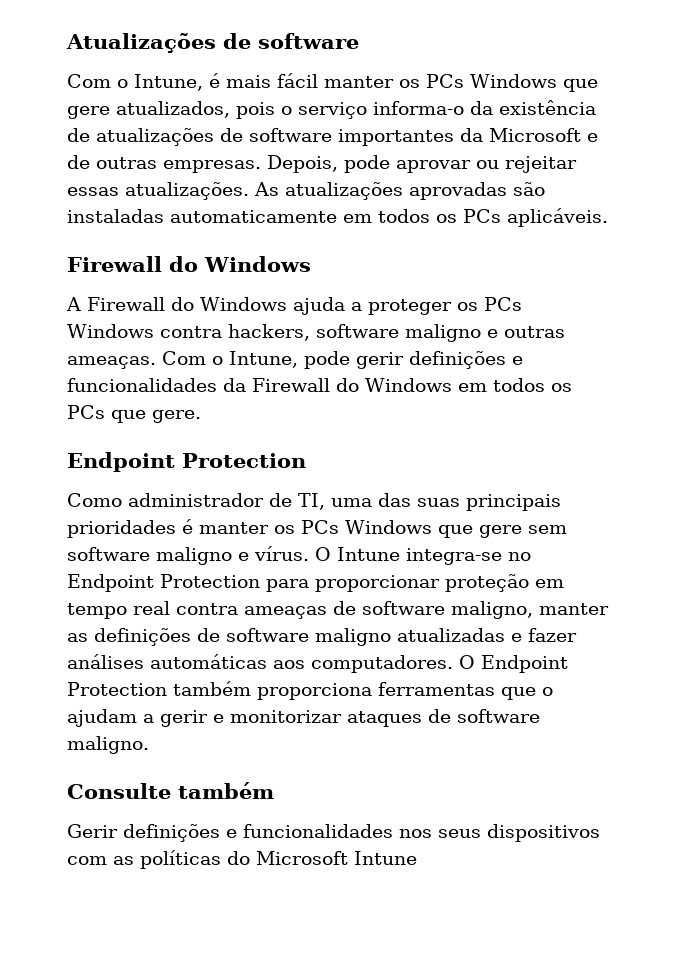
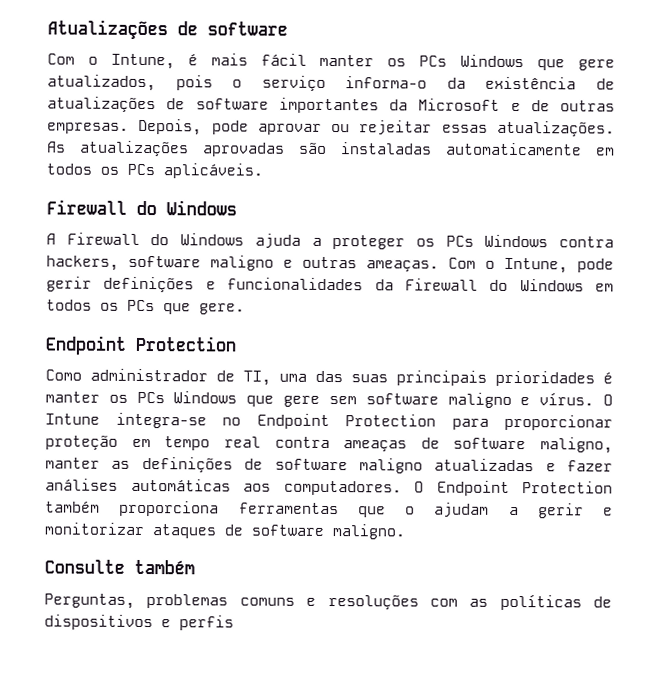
[67,824,600,842] [67,850,417,869] Gerir definições e funcionalidades nos seus dispositivos com as políticas do Microsoft Intune -> [44,593,612,611] [44,614,234,631] Perguntas, problemas comuns e resoluções com as políticas de dispositivos e perfis

